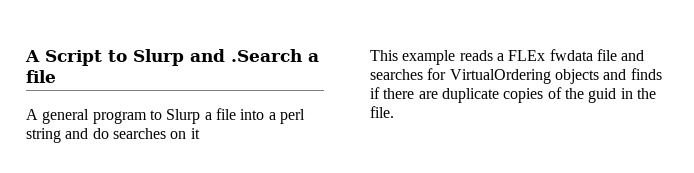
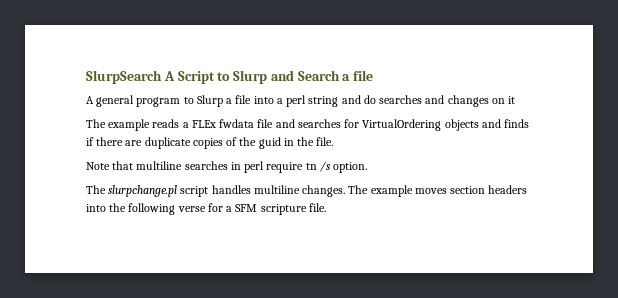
(25, 56) none -> [86,70,162,84] SlurpSearch
[231,49,302,62] .Search -> [297,70,340,81] Search
(166, 133) none -> [425,95,489,107] and changes
[370,50,398,61] This -> [86,119,106,128] The
(394, 112) none -> [86,161,368,173] [86,185,528,197] [86,203,326,215] // Note that multiline searches in perl require tn /s option. // The slurpchange.pl script handles multiline changes. The example moves section headers into the following verse for a SFM scripture file.

